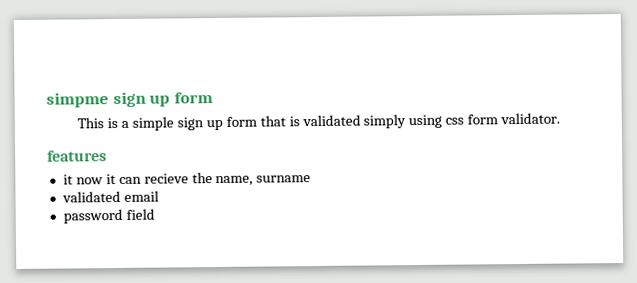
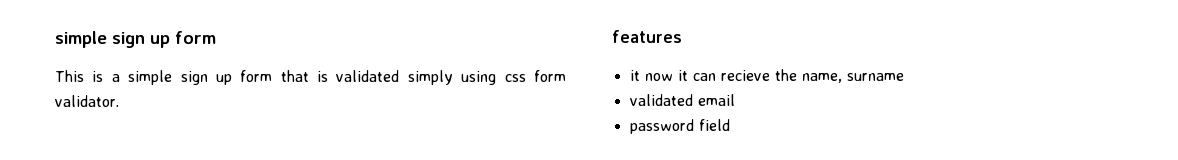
[46,92,109,108] simpme -> [55,31,107,48] simple

